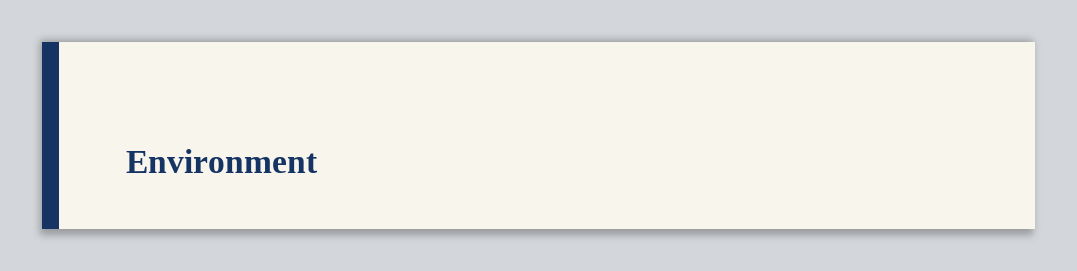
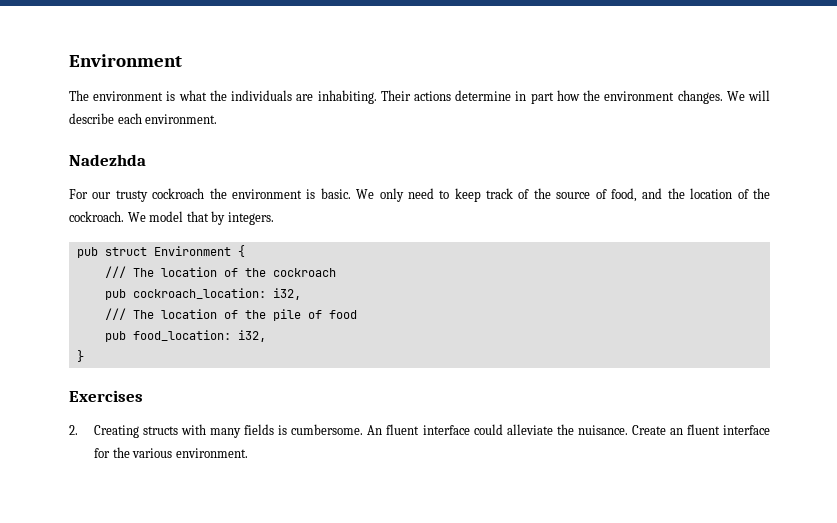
[126,149,318,173] Environment -> [69,54,182,67] [69,90,770,104] [69,113,218,124] [69,154,146,166] [69,188,771,202] [69,211,274,225] [76,245,245,258] [104,266,336,278] [104,288,301,300] [104,308,357,321] [104,330,266,342] [76,350,84,362] [69,390,143,402] [69,424,771,438] [93,447,248,458] Environment // The environment is what the individuals are inhabiting. Their actions determine in part how the environment changes. We will describe each environment. // Nadezhda // For our trusty cockroach the environment is basic. We only need to keep track of the source of food, and the location of the cockroach. We model that by integers. // pub struct Environment { // /// The location of the cockroach // pub cockroach_location: i32, // /// The location of the pile of food // pub food_location: i32, // } // Exercises // 2. Creating structs with many fields is cumbersome. An fluent interface could alleviate the nuisance. Create an fluent interface for the various environment.

